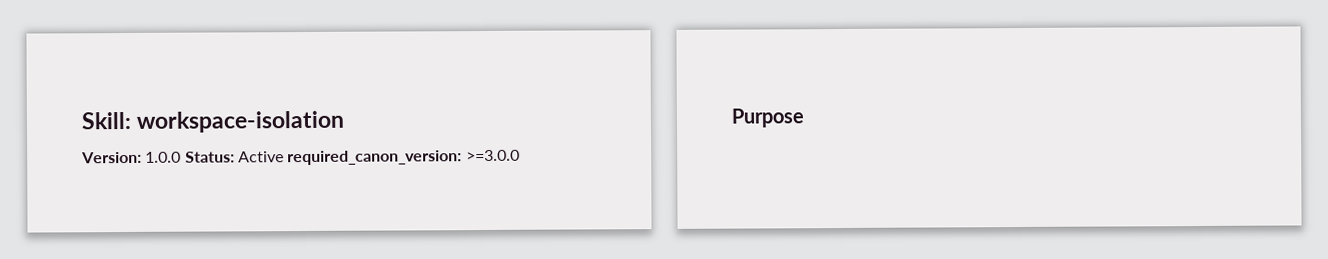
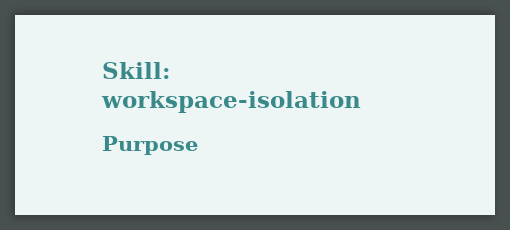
[81,149,520,166] // Version: 1.0.0 Status: Active required_canon_version: >=3.0.0 -> (361, 102) none

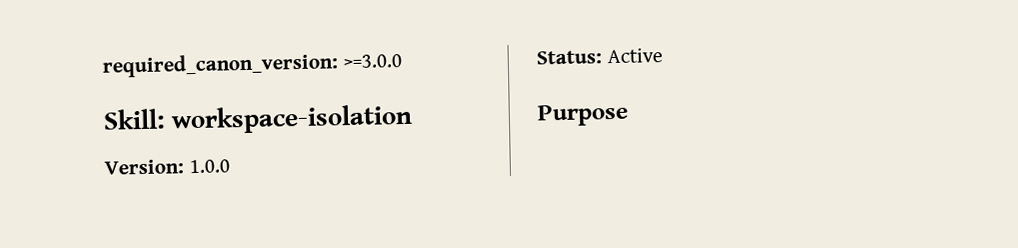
(102, 70) none -> [102,52,402,78] required_canon_version: >=3.0.0 //
(361, 102) none -> [104,159,230,175] [536,48,663,65] // Version: 1.0.0 // Status: Active

